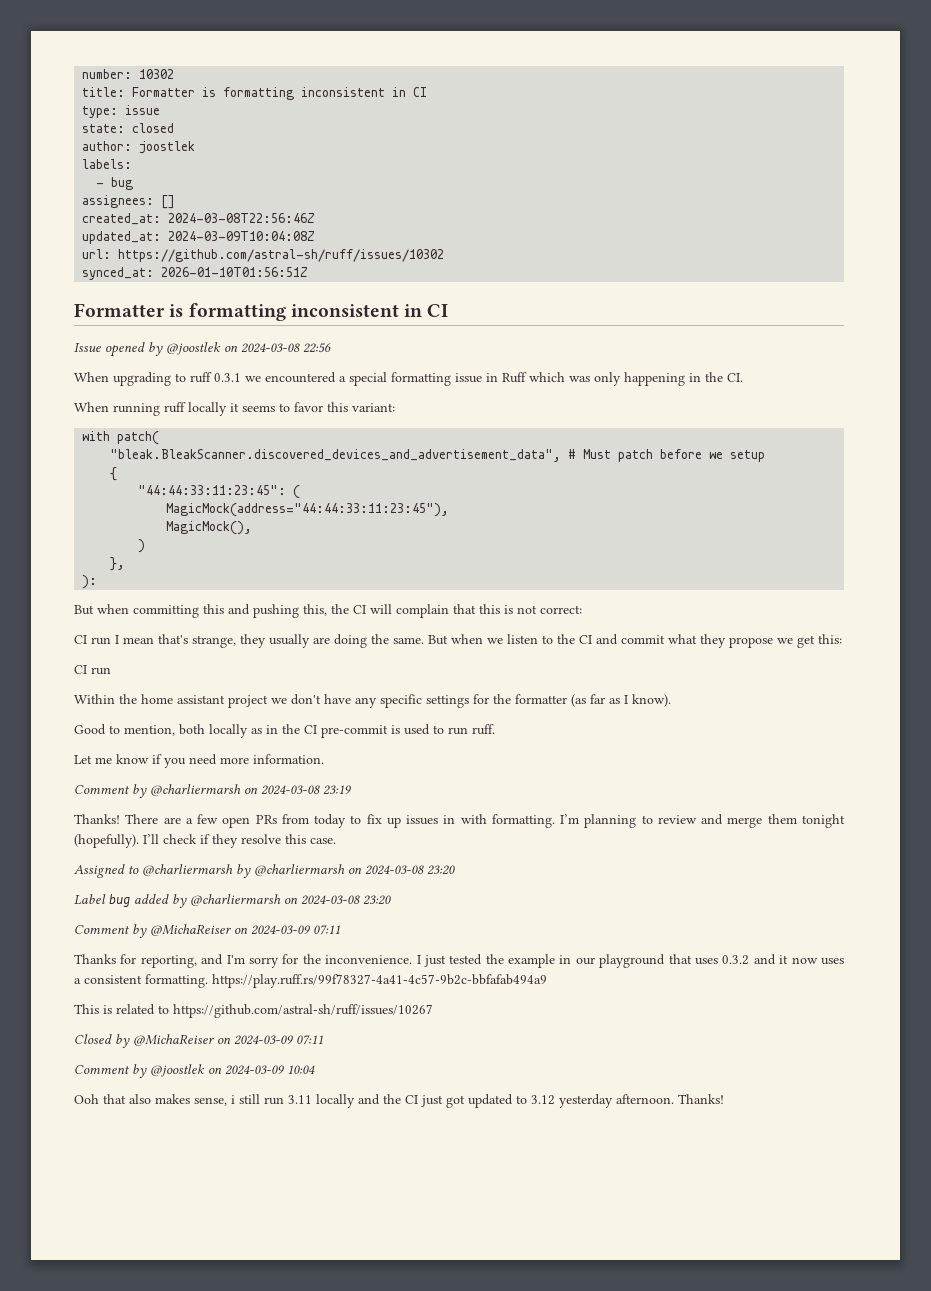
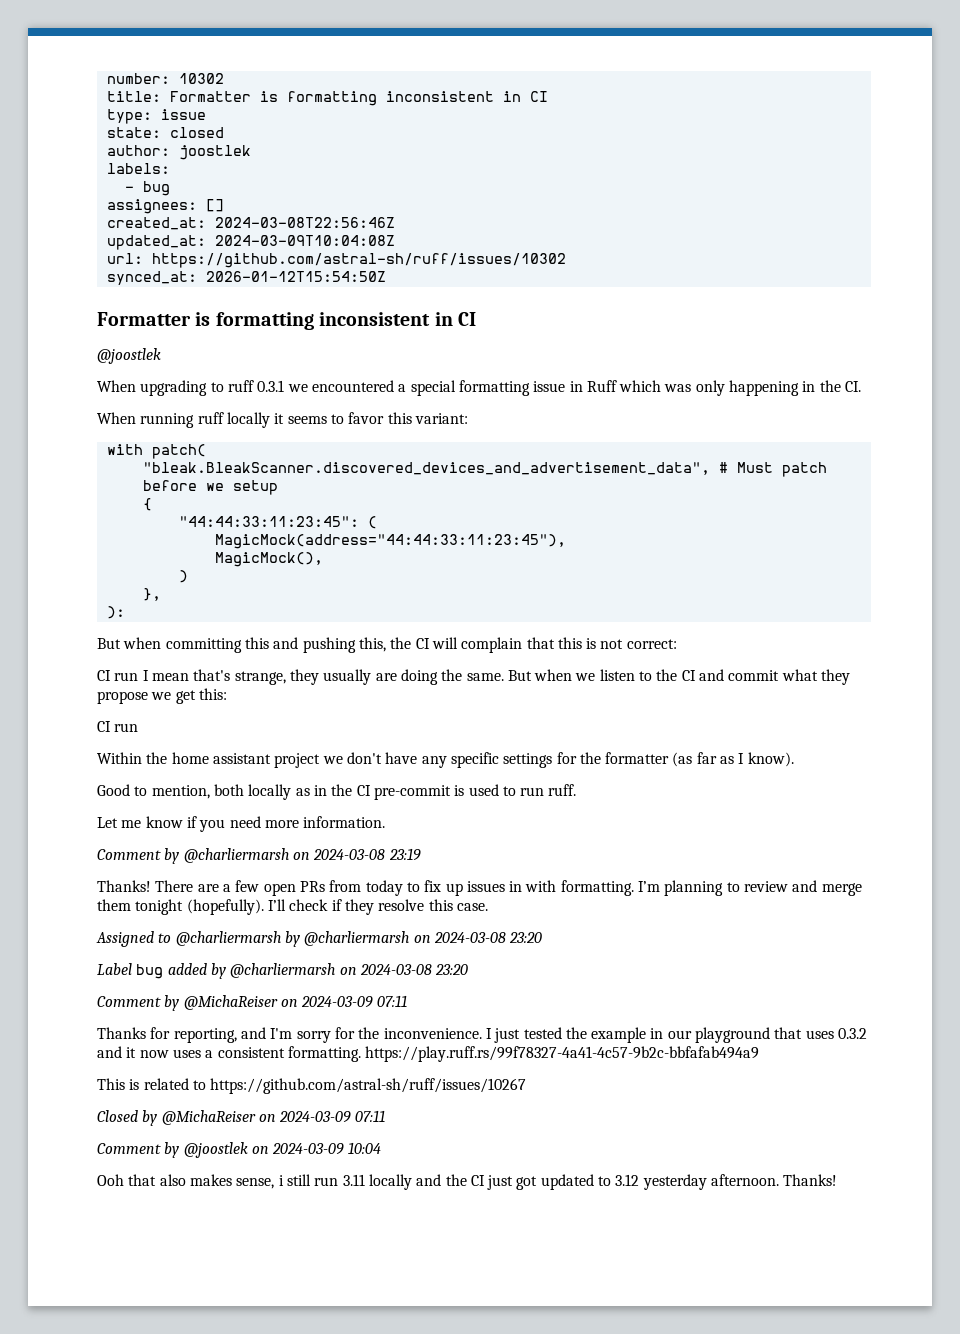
[161,267,309,277] [74,303,449,321] [74,342,331,357] 2026-01-10T01:56:51Z // Formatter is formatting inconsistent in CI // Issue opened by @joostlek on 2024-03-08 22:56 -> [205,271,386,282] [97,312,476,330] [97,348,161,364] 2026-01-12T15:54:50Z // Formatter is formatting inconsistent in CI // @joostlek

